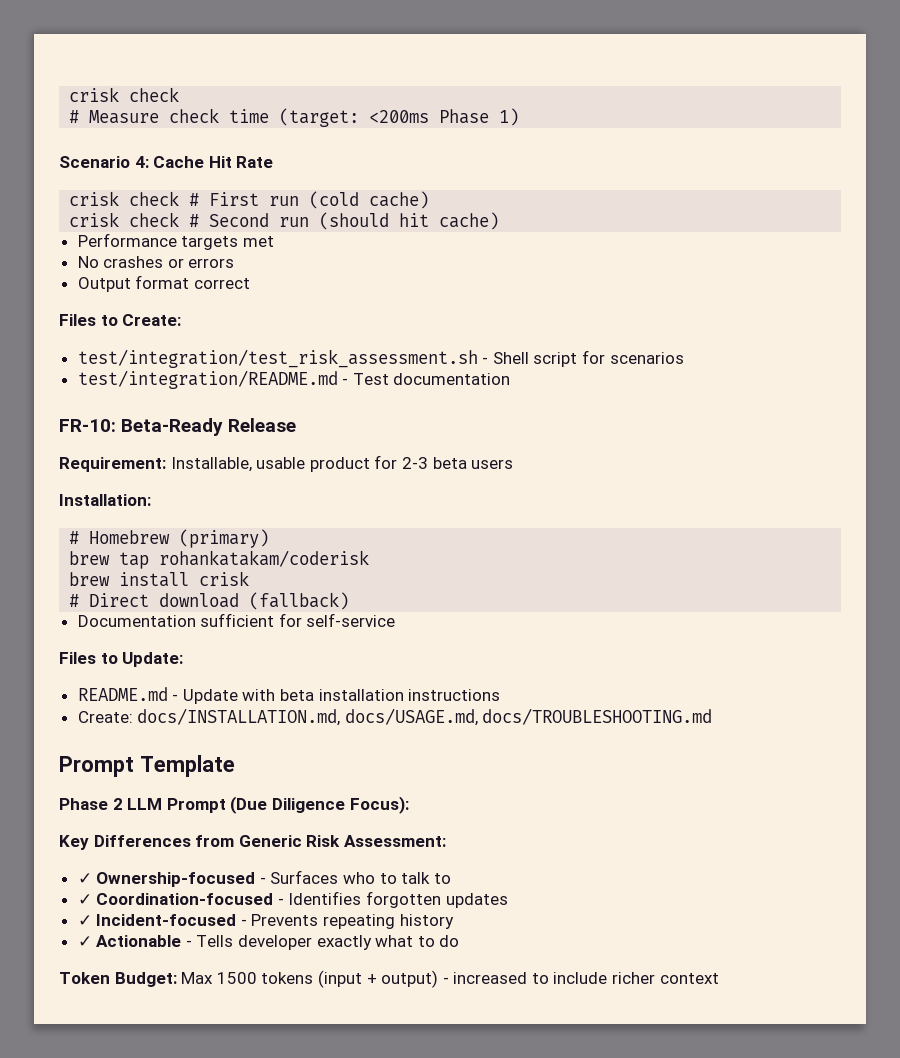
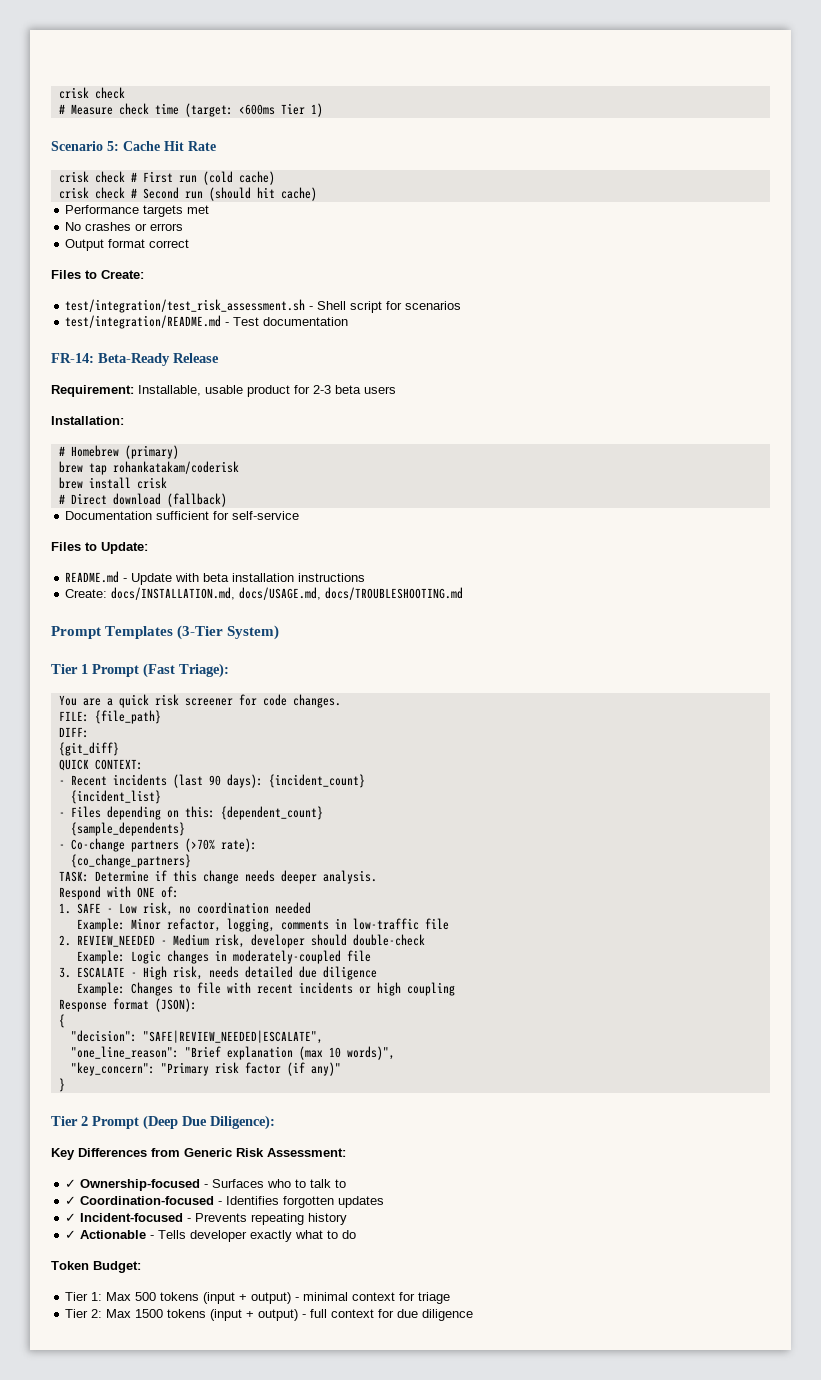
[369,109,490,124] <200ms Phase -> [238,103,305,115] <600ms Tier
[134,156,149,168] 4: -> [107,141,119,151] 5:
[59,419,116,432] FR-10: -> [51,353,94,363] FR-14:
[139,755,235,777] [59,796,409,814] Template // Phase 2 LLM Prompt (Due Diligence Focus): -> [105,625,280,640] [51,663,229,678] [58,694,341,708] [58,710,161,724] [58,727,89,738] [58,742,119,756] [58,759,143,771] [58,774,365,788] [70,790,161,804] [58,806,323,820] [70,822,185,836] [58,838,257,852] [70,854,191,868] [58,870,377,884] [58,886,179,900] [58,902,311,916] [76,918,449,932] [58,934,425,948] [76,950,371,964] [58,966,377,980] [76,982,455,996] [58,998,197,1012] [58,1014,65,1028] [70,1030,323,1044] [70,1046,395,1060] [70,1062,341,1076] [58,1078,65,1092] [51,1115,275,1130] Templates (3-Tier System) // Tier 1 Prompt (Fast Triage): // You are a quick risk screener for code changes. // FILE: {file_path} // DIFF: // {git_diff} // QUICK CONTEXT: // - Recent incidents (last 90 days): {incident_count} // {incident_list} // - Files depending on this: {dependent_count} // {sample_dependents} // - Co-change partners (>70% rate): // {co_change_partners} // TASK: Determine if this change needs deeper analysis. // Respond with ONE of: // 1. SAFE - Low risk, no coordination needed // Example: Minor refactor, logging, comments in low-traffic file // 2. REVIEW_NEEDED - Medium risk, developer should double-check // Example: Logic changes in moderately-coupled file // 3. ESCALATE - High risk, needs detailed due diligence // Example: Changes to file with recent incidents or high coupling // Response format (JSON): // { // "decision": "SAFE|REVIEW_NEEDED|ESCALATE", // "one_line_reason": "Brief explanation (max 10 words)", // "key_concern": "Primary risk factor (if any)" // } // Tier 2 Prompt (Deep Due Diligence):
(177, 979) none -> [65,1292,451,1304] [65,1309,103,1318] // Tier 1: Max 500 tokens (input + output) - minimal context for triage // Tier 2:
[453,972,719,984] increased to include richer context -> [310,1309,474,1321] full context for due diligence

